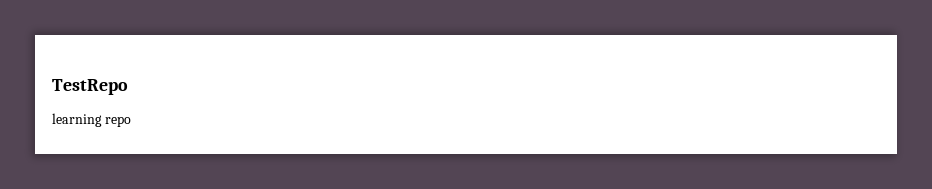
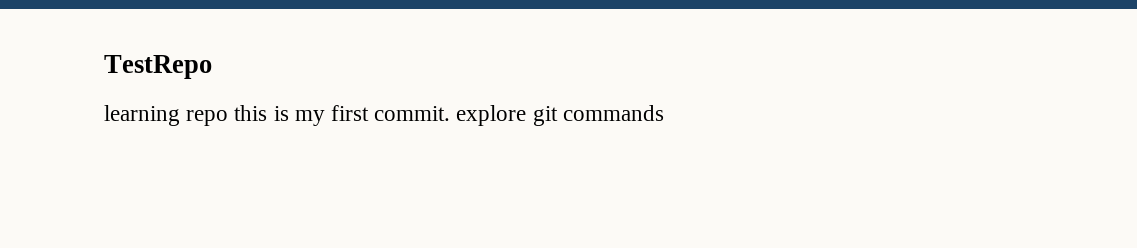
(131, 121) none -> [234,105,664,126] this is my first commit. explore git commands

